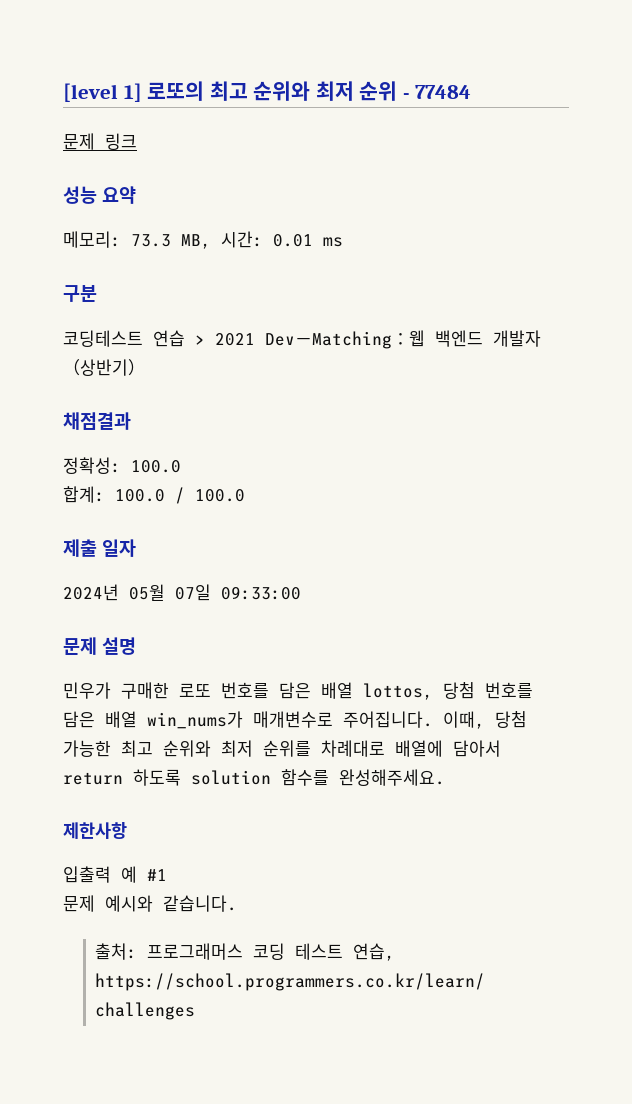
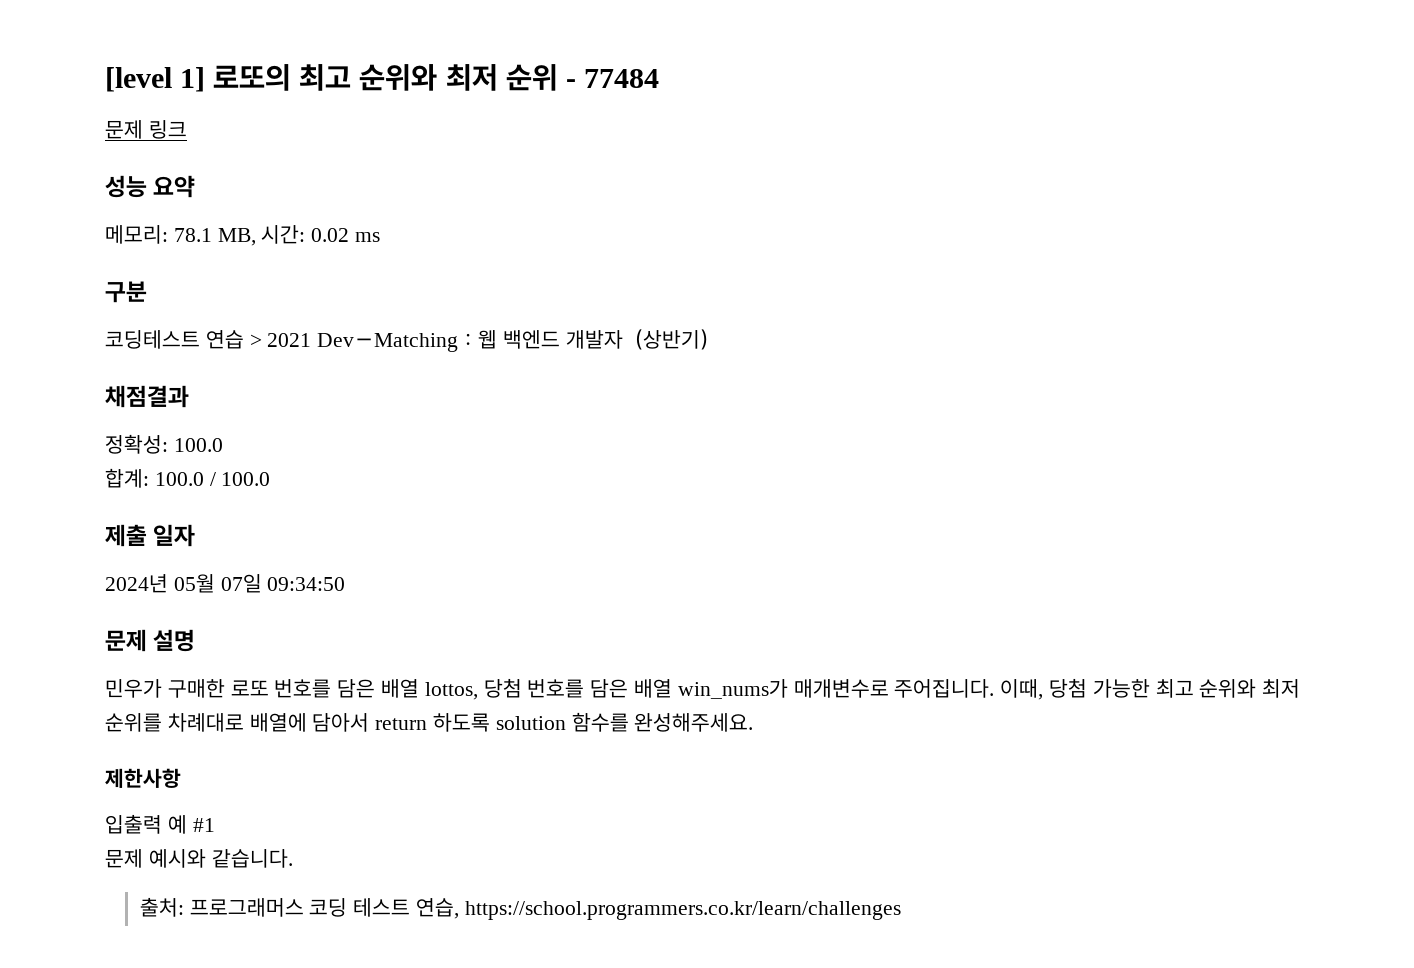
[131,234,171,247] 73.3 -> [173,228,212,242] 78.1
[273,234,313,247] 0.01 -> [311,228,350,242] 0.02
[221,586,301,600] 09:33:00 -> [267,577,346,591] 09:34:50

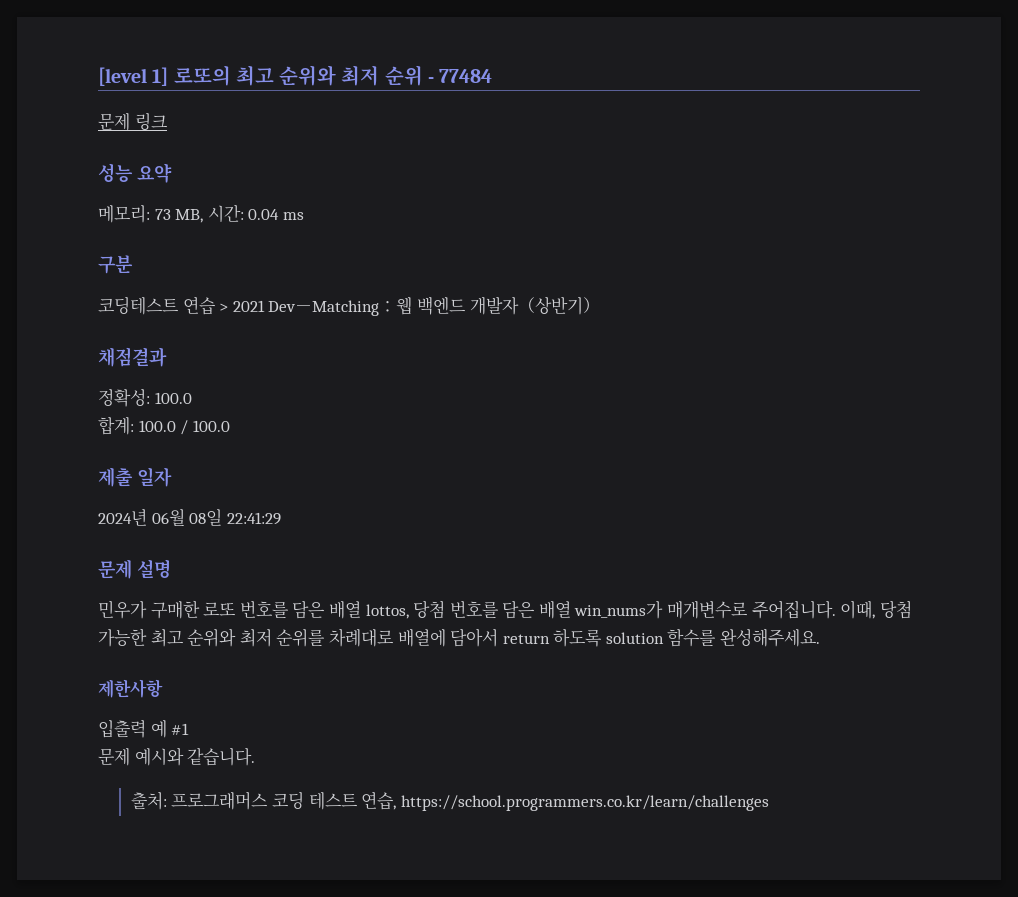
[173,228,212,242] 78.1 -> [154,209,171,220] 73
[311,228,350,242] 0.02 -> [248,209,280,220] 0.04
[173,574,346,593] 05월 07일 09:34:50 -> [151,509,281,526] 06월 08일 22:41:29

